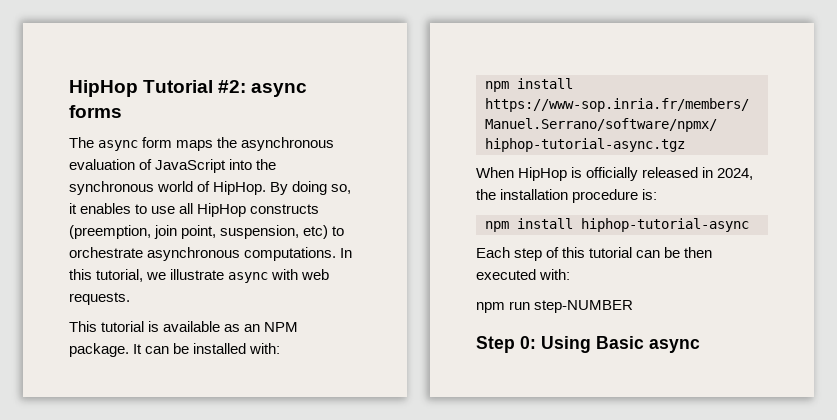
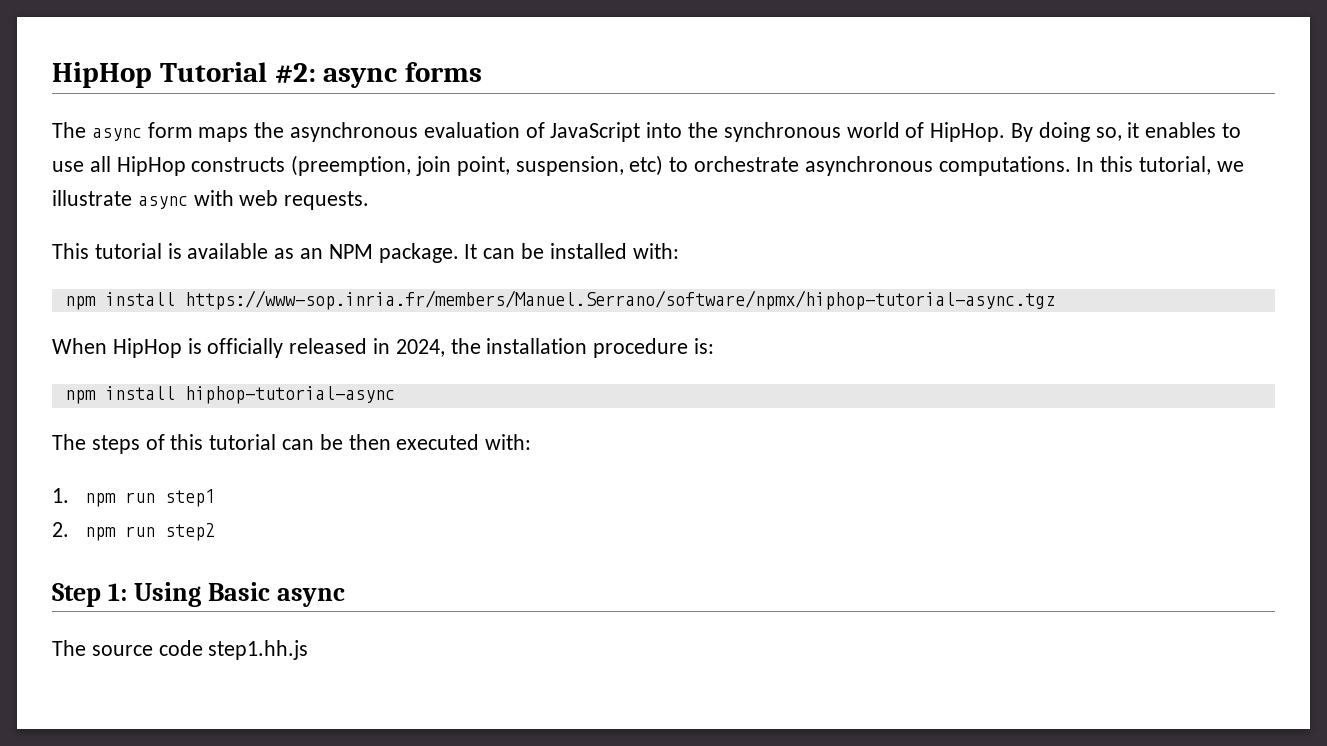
[476,247,543,261] Each step -> [52,434,140,454] The steps
[476,300,634,313] npm run step-NUMBER -> [52,488,216,507] [52,522,216,541] 1. npm run step1 // 2. npm run step2
[520,336,536,349] 0: -> [108,583,128,601] 1:
(700, 346) none -> [52,640,309,660] // The source code step1.hh.js

